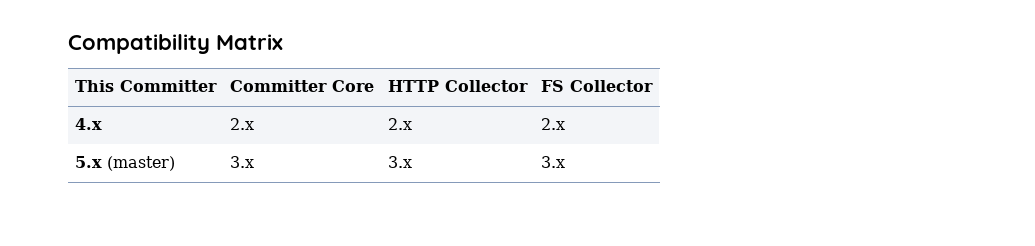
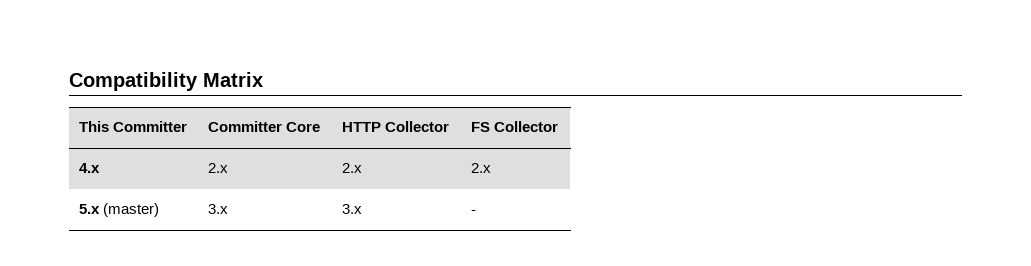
[540,156,565,168] 3.x -> [470,210,476,214] -

